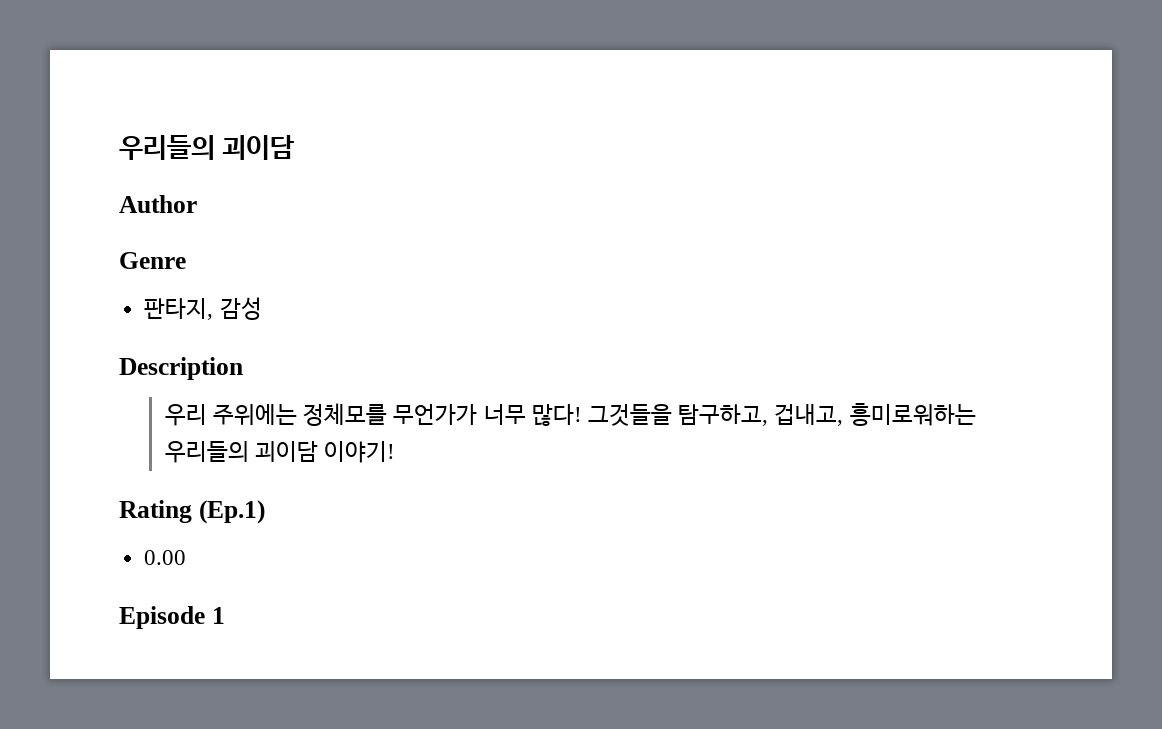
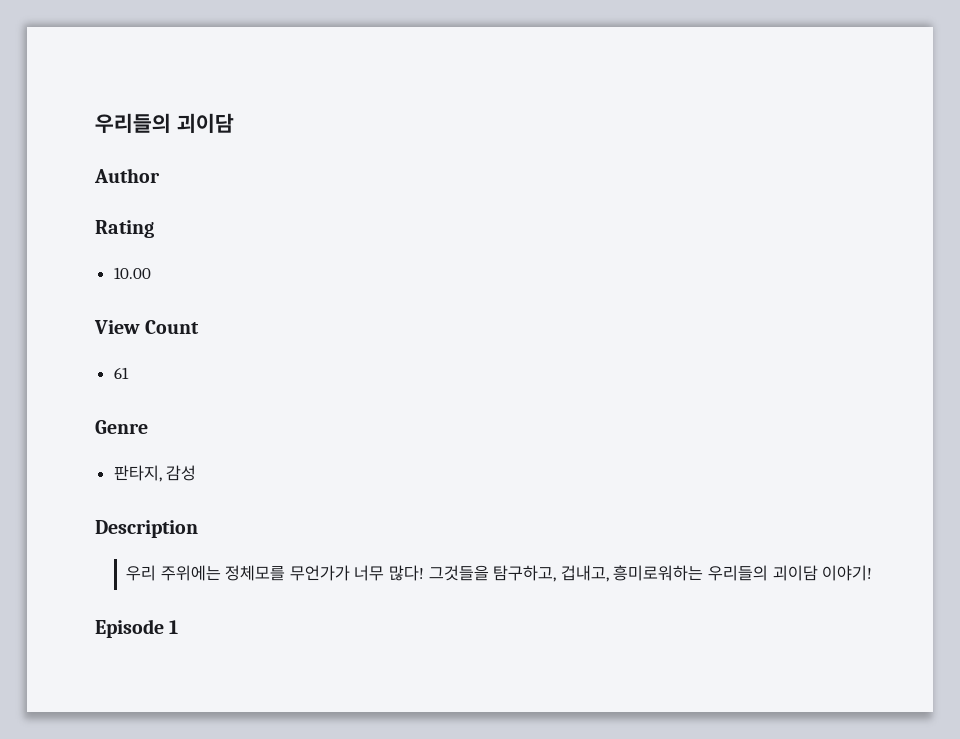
(197, 204) none -> [95,220,154,238] [113,267,151,279] [94,320,200,334] [113,367,129,379] // Rating // 10.00 // View Count // 61
[119,500,265,524] [144,550,187,565] // Rating (Ep.1) // 0.00 -> (873, 573) none

